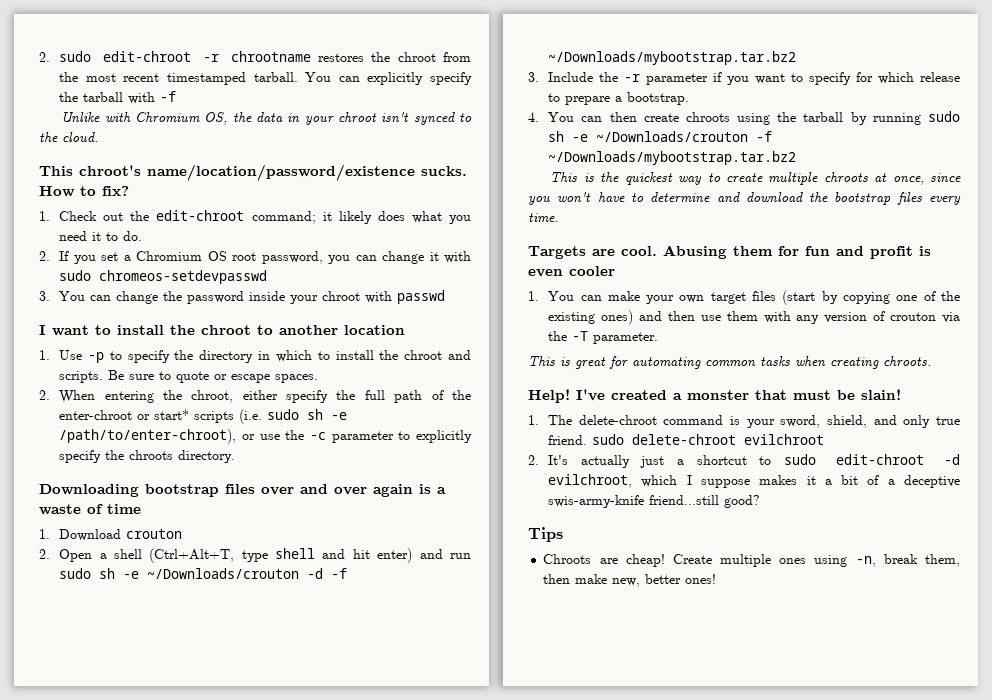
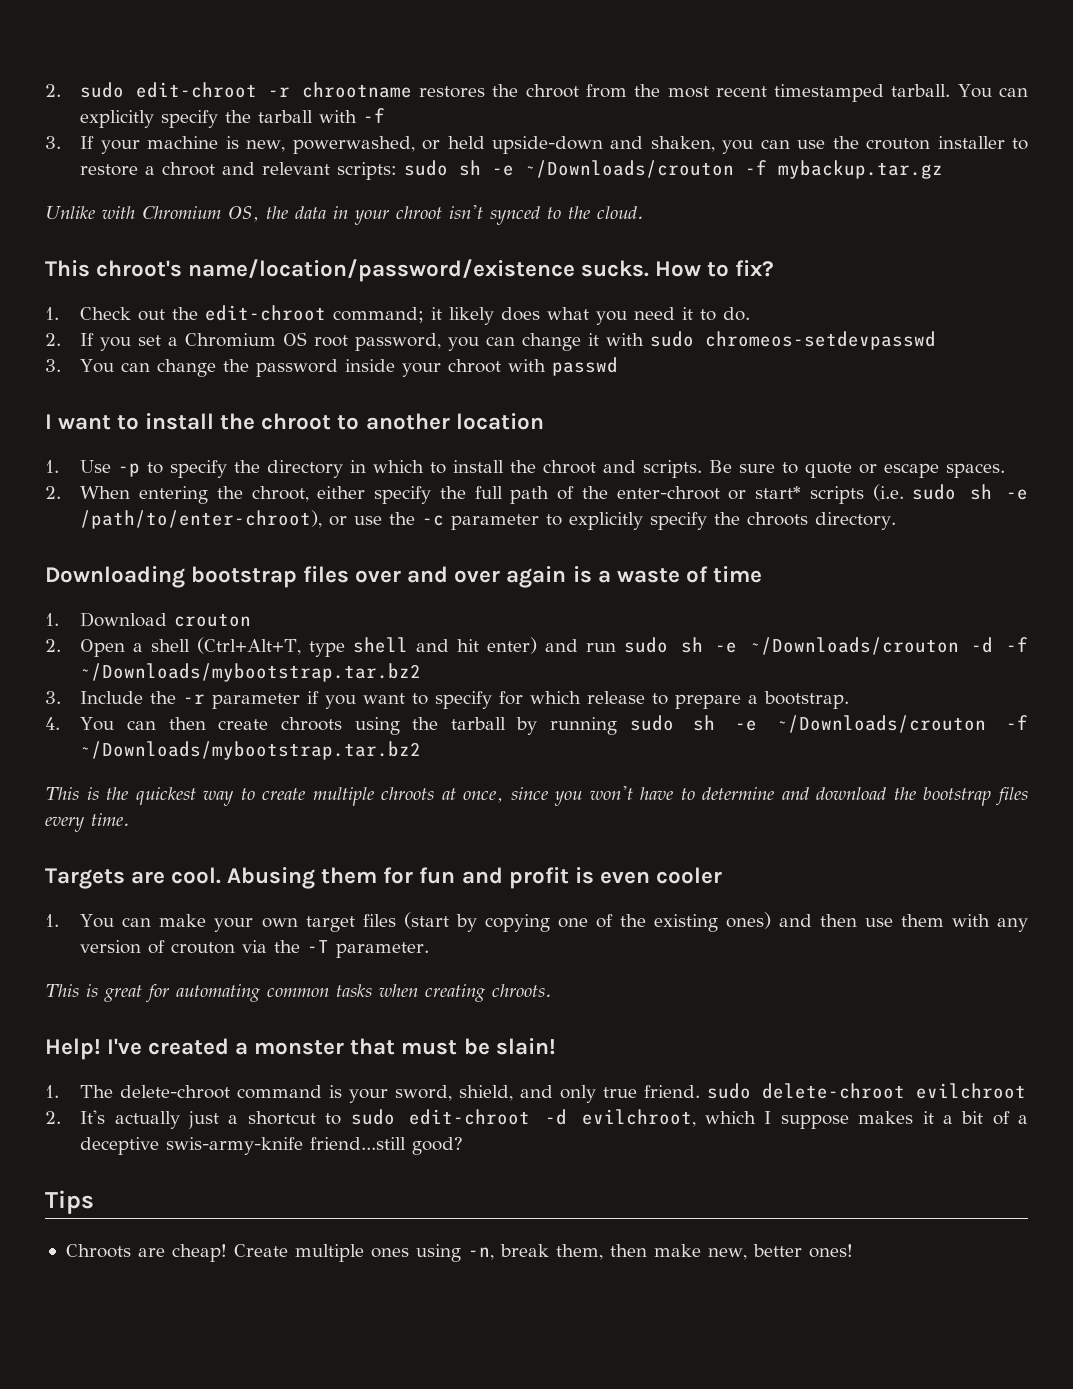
(177, 96) none -> [45,136,1028,154] [80,160,944,180] // 3. If your machine is new, powerwashed, or held upside-down and shaken, you can use the crouton installer to restore a chroot and relevant scripts: sudo sh -e ~/Downloads/crouton -f mybackup.tar.gz

